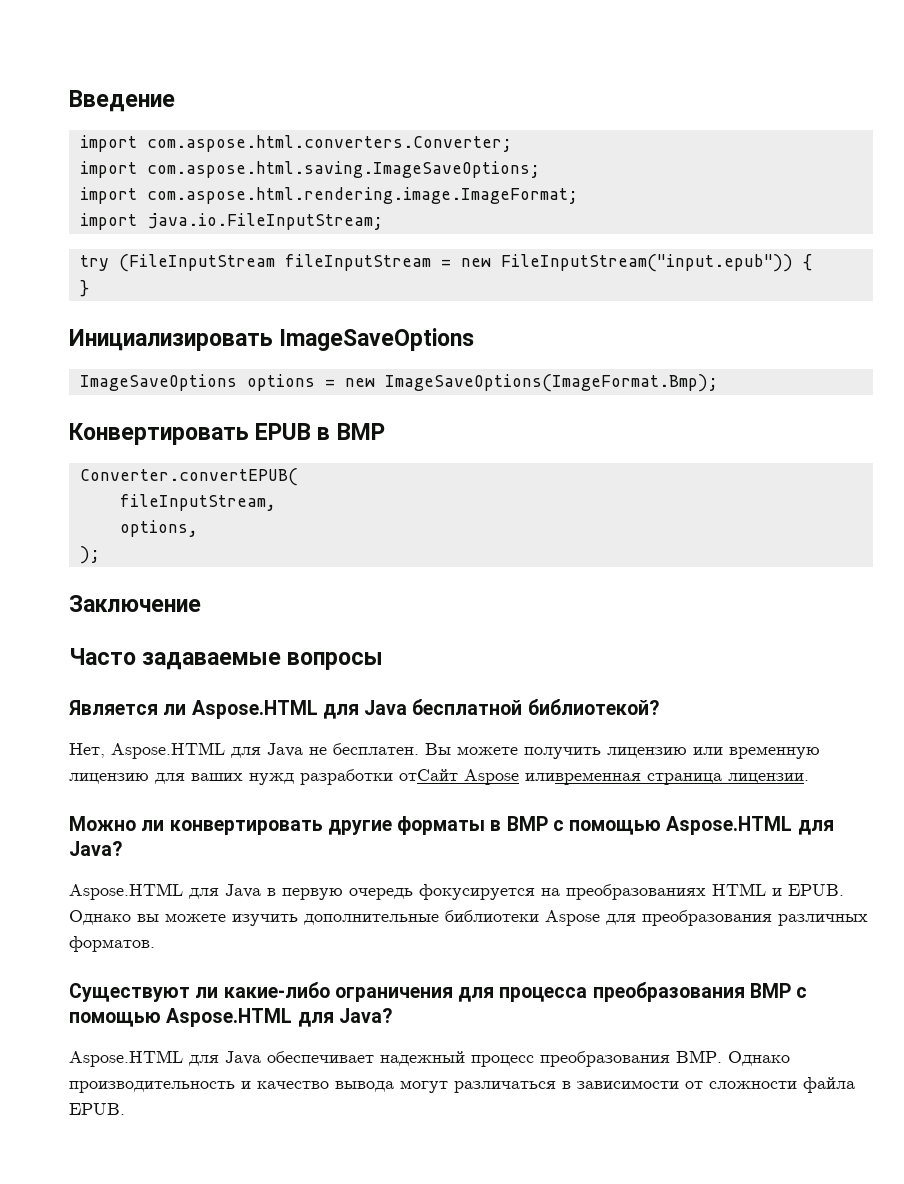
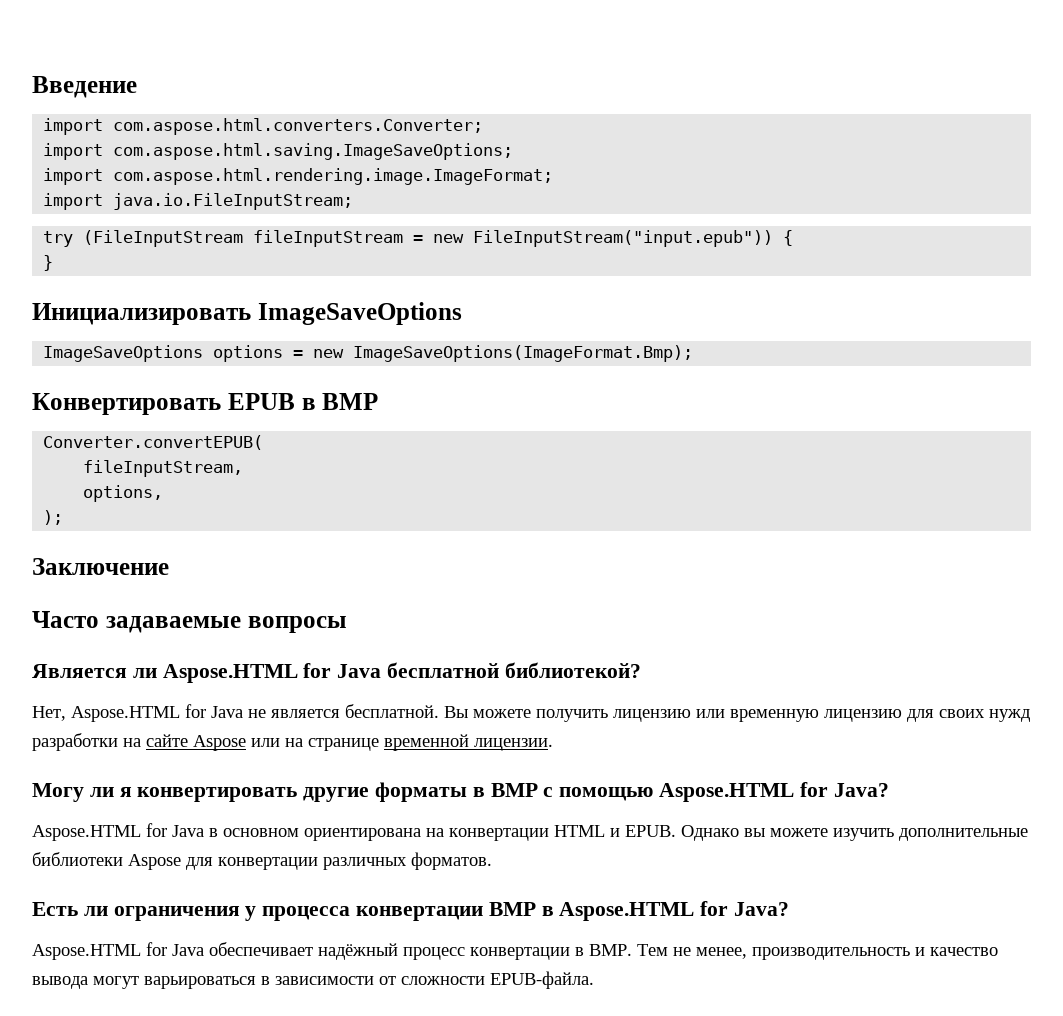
[322,704,359,719] для -> [303,663,332,678] for
[231,747,261,758] для -> [185,704,206,718] for
[333,743,419,755] бесплатен. -> [271,704,439,718] является бесплатной.
[191,773,243,781] ваших -> [939,709,985,718] своих
[399,769,809,785] [69,816,165,831] отСайт Aspose иливременная страница лицензии. // Можно ли -> [123,734,553,751] [32,783,132,802] на сайте Aspose или на странице временной лицензии. // Могу ли я
[797,820,834,835] [69,841,122,856] [69,883,219,900] для Java? // Aspose.HTML для -> [799,782,889,797] [32,823,167,841] for Java? // Aspose.HTML for
[282,884,706,900] первую очередь фокусируется на преобразованиях -> [223,828,549,841] основном ориентирована на конвертации
[642,910,772,926] преобразования -> [218,857,318,870] конвертации
[69,982,808,1002] [69,1008,392,1027] [69,1050,219,1067] Существуют ли какие-либо ограничения для процесса преобразования BMP с помощью Aspose.HTML для Java? // Aspose.HTML для -> [32,901,790,921] [32,942,167,960] Есть ли ограничения у процесса конвертации BMP в Aspose.HTML for Java? // Aspose.HTML for
[380,1050,790,1067] надежный процесс преобразования BMP. Однако -> [318,943,747,960] надёжный процесс конвертации в BMP. Тем не менее,
[454,1081,556,1093] различаться -> [144,976,256,989] варьироваться
[803,1077,855,1093] [69,1103,125,1115] файла EPUB. -> [490,971,594,989] EPUB‑файла.

